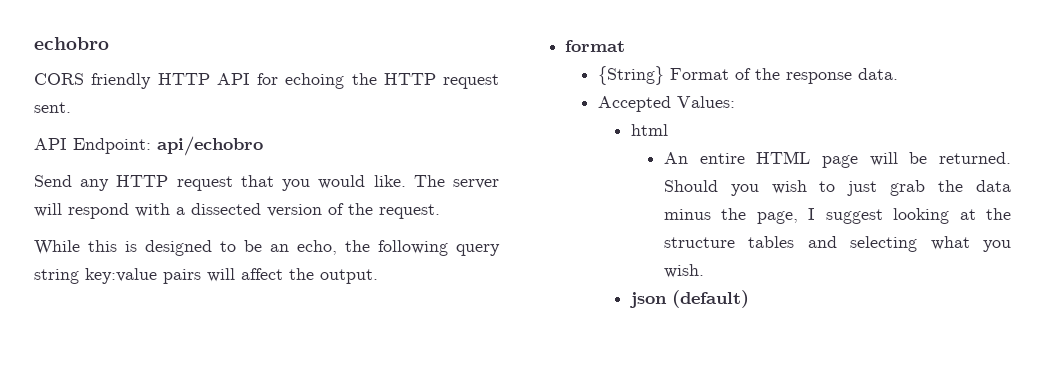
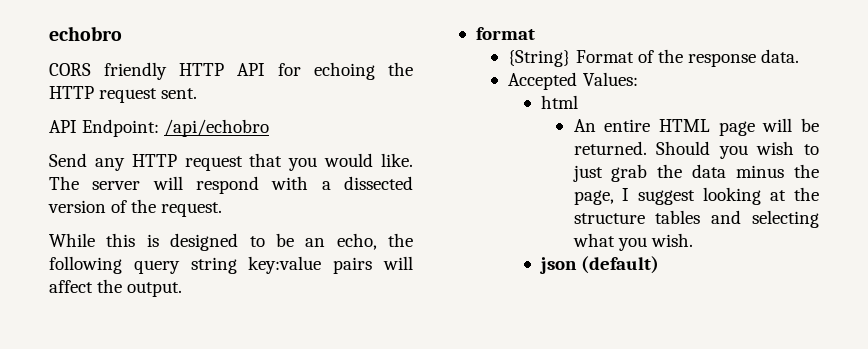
[157,136,263,156] api/echobro -> [164,119,270,137] /api/echobro

